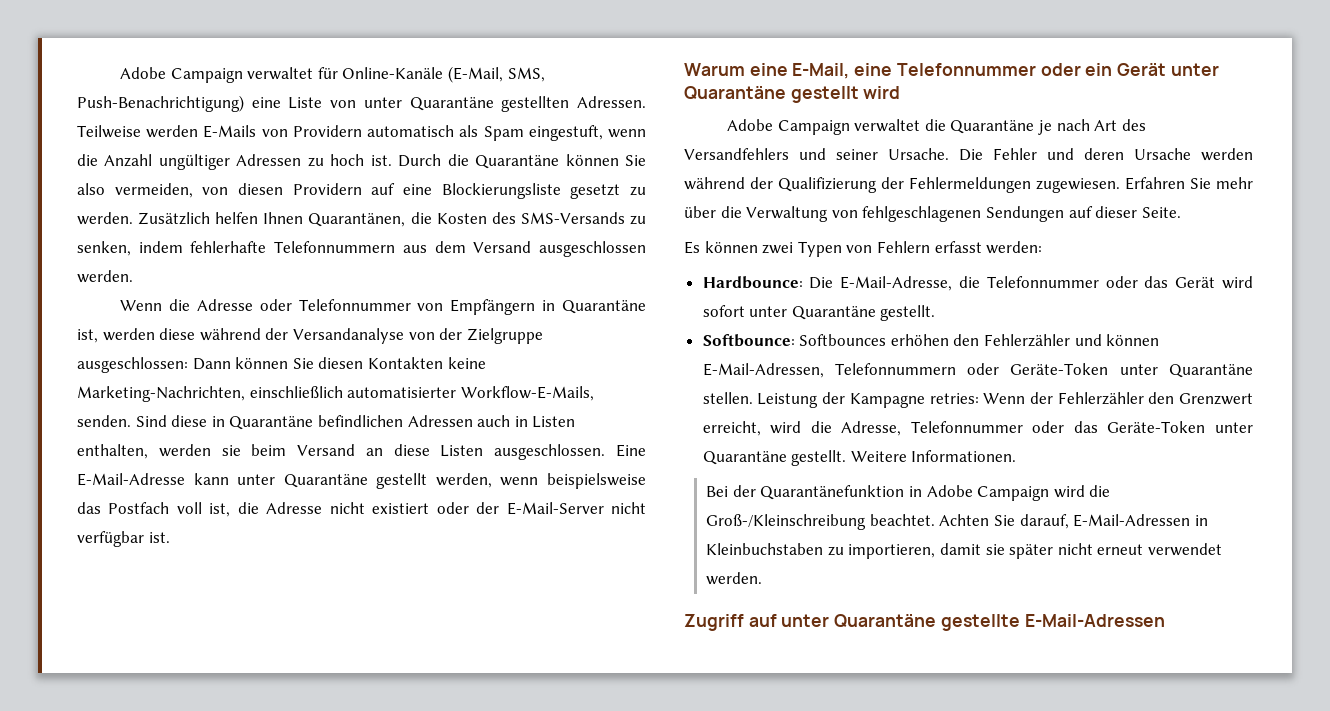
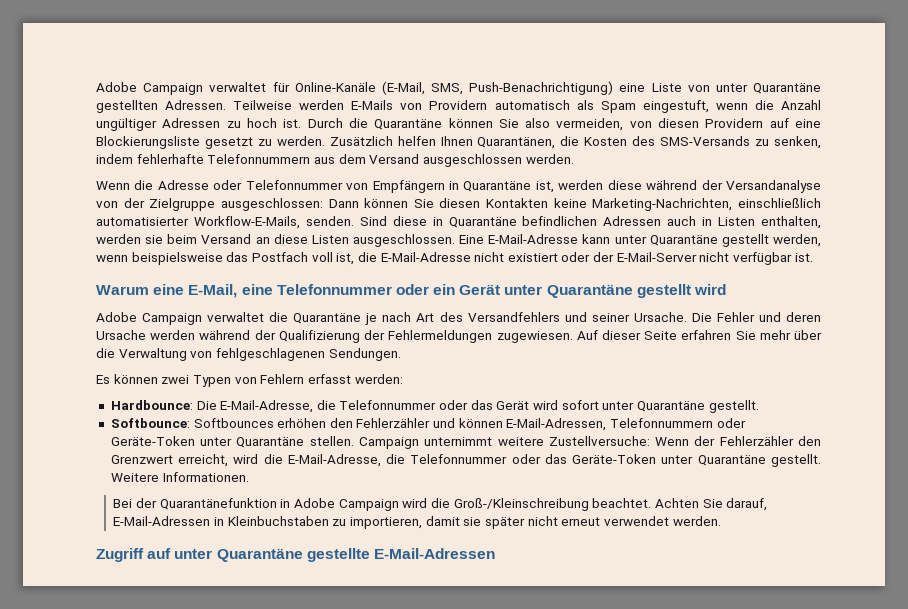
[266,502,323,514] Adresse -> [380,252,471,262] E-Mail-Adresse
[1125,177,1185,190] Erfahren -> [576,330,732,340] Auf dieser Seite erfahren
[985,206,1181,222] Sendungen auf dieser Seite. -> [328,348,401,361] Sendungen.
[757,392,979,408] Leistung der Kampagne retries: -> [358,436,650,449] Campaign unternimmt weitere Zustellversuche:
[841,421,902,436] Adresse, -> [287,454,406,467] E-Mail-Adresse, die

